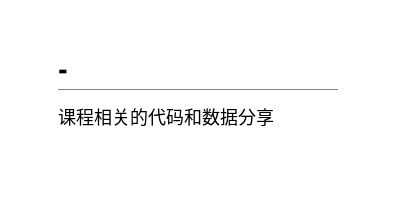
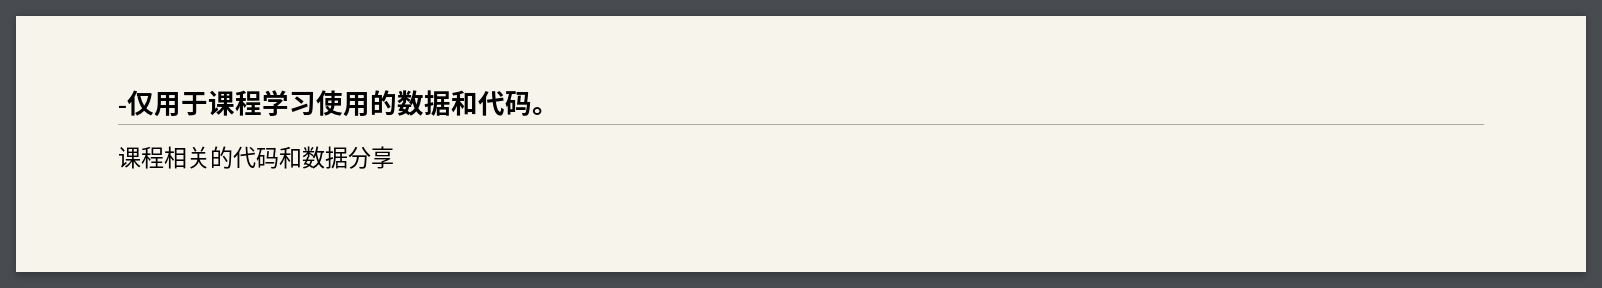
(68, 74) none -> [127,90,559,117] 仅用于课程学习使用的数据和代码。

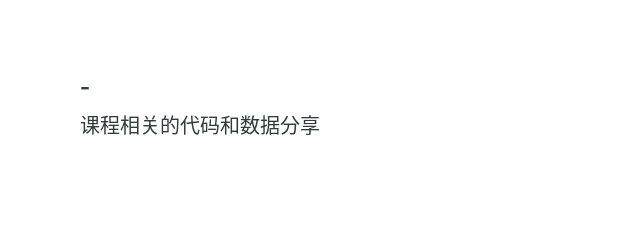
[127,90,559,117] 仅用于课程学习使用的数据和代码。 -> (90, 91) none

